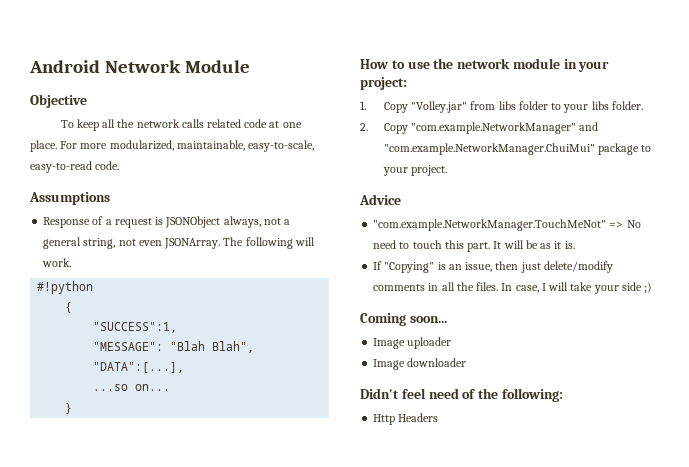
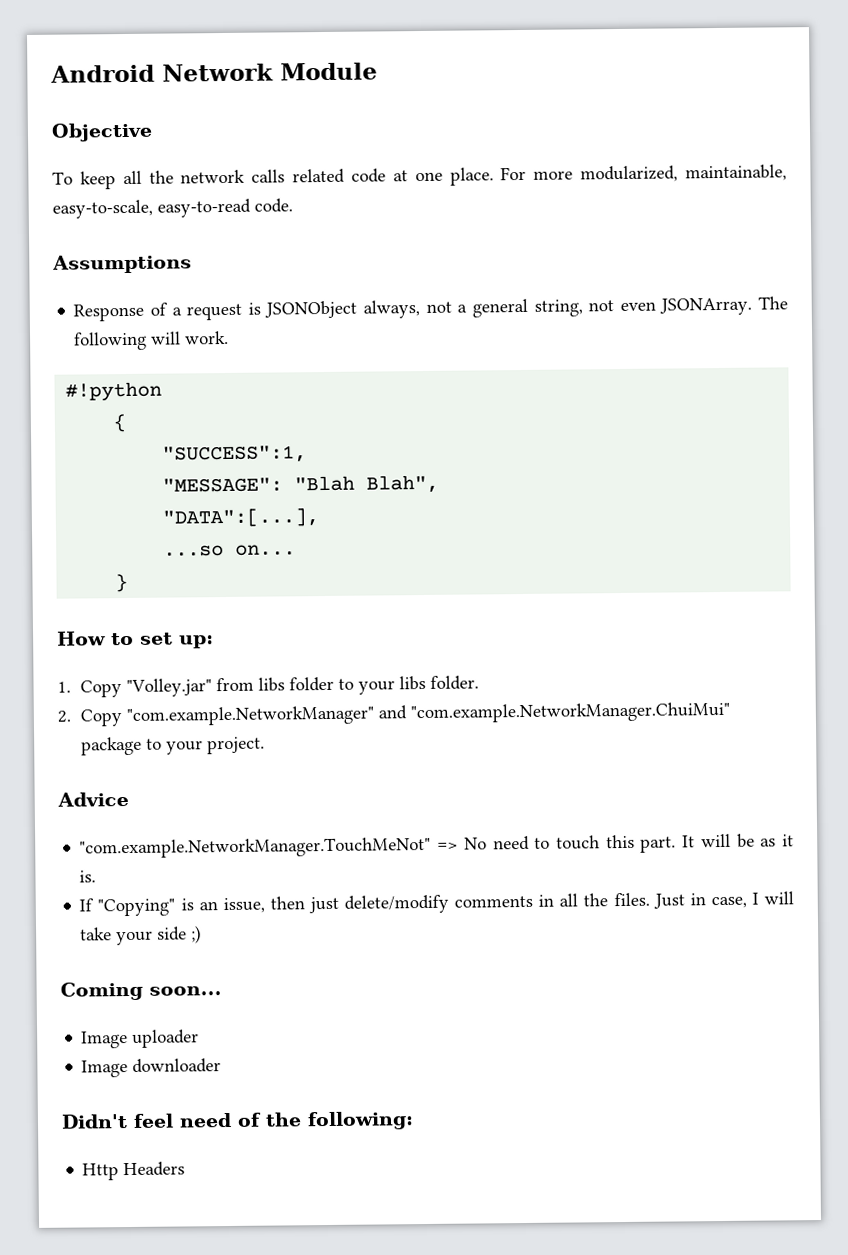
[407,58,610,72] [360,77,407,90] use the network module in your project: -> [140,632,214,649] set up:
[501,283,513,291] In -> [652,893,706,909] Just in

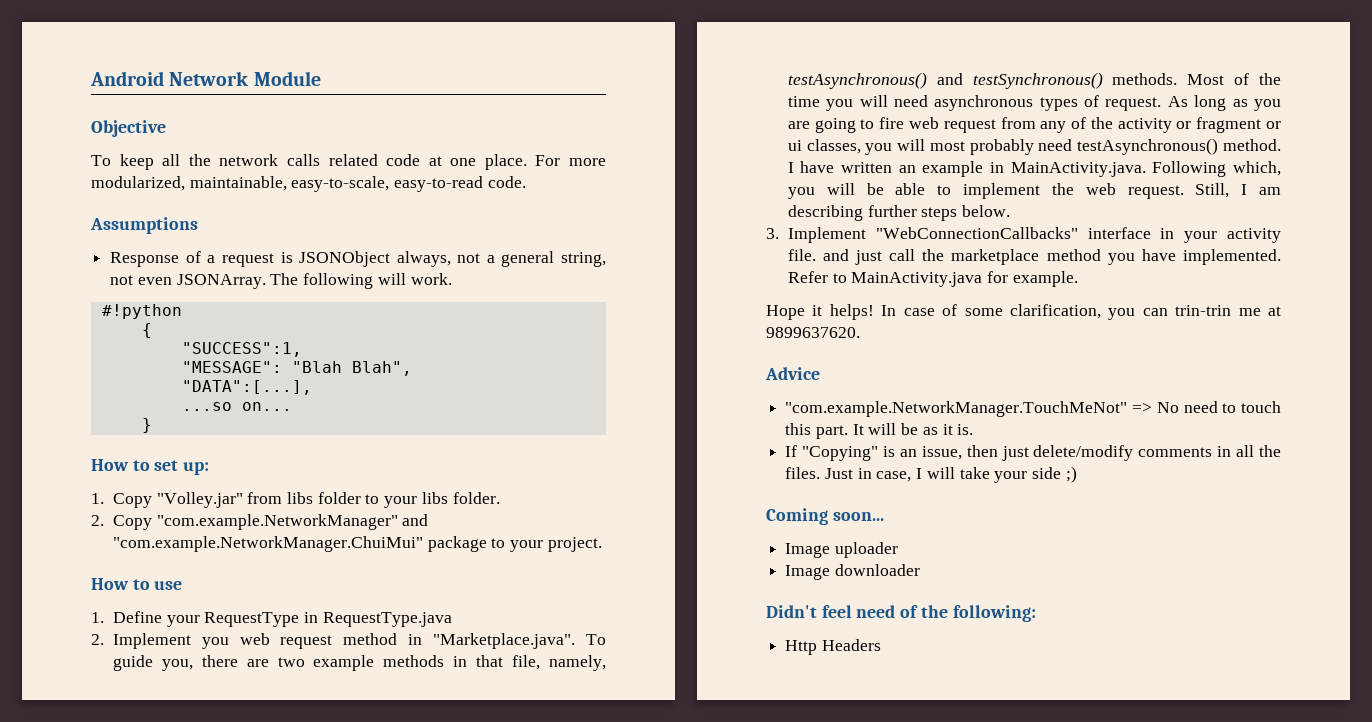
(266, 745) none -> [91,578,183,590] [91,611,452,627] [91,633,607,649] [112,655,606,671] [787,72,1281,89] [787,95,1281,111] [787,117,1281,133] [787,138,1281,155] [787,161,1281,177] [787,183,1281,199] [787,205,1011,221] [766,227,1281,243] [787,249,1281,265] [787,271,1078,287] [766,304,1281,320] [766,327,860,338] // How to use // 1. Define your RequestType in RequestType.java // 2. Implement you web request method in "Marketplace.java". To guide you, there are two example methods in that file, namely, testAsynchronous() and testSynchronous() methods. Most of the time you will need asynchronous types of request. As long as you are going to fire web request from any of the activity or fragment or ui classes, you will most probably need testAsynchronous() method. I have written an example in MainActivity.java. Following which, you will be able to implement the web request. Still, I am describing further steps below. // 3. Implement "WebConnectionCallbacks" interface in your activity file. and just call the marketplace method you have implemented. Refer to MainActivity.java for example. // Hope it helps! In case of some clarification, you can trin-trin me at 9899637620.

